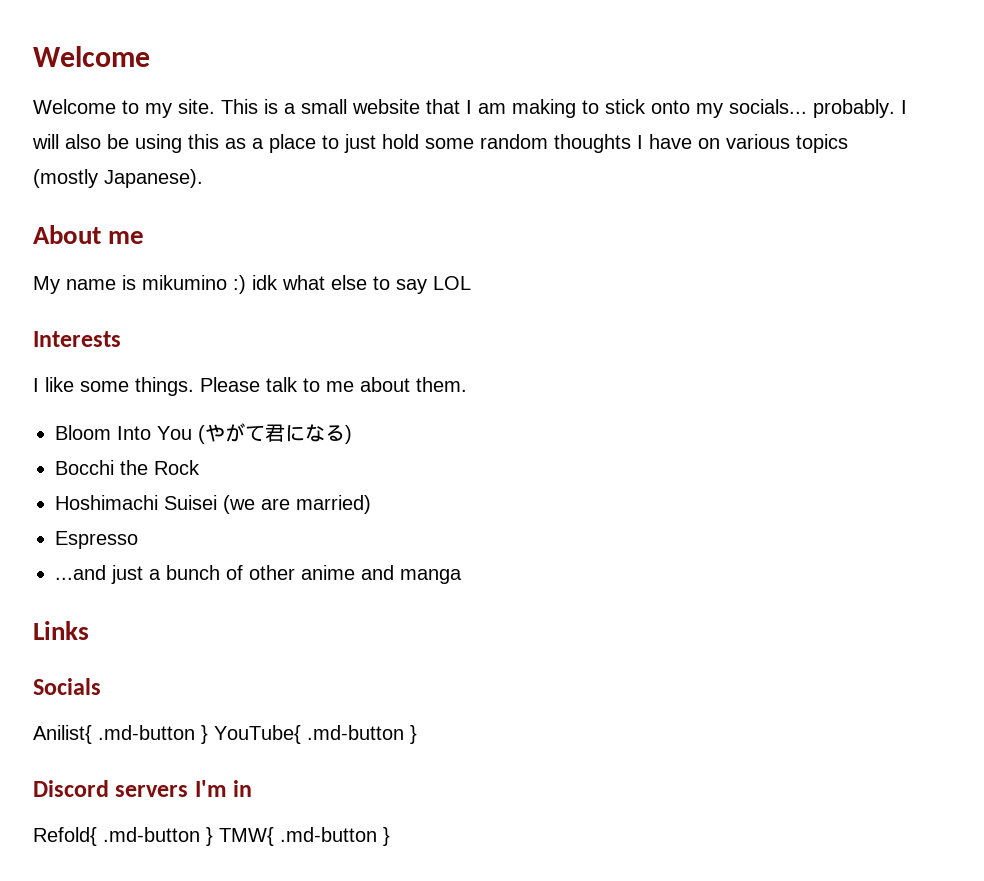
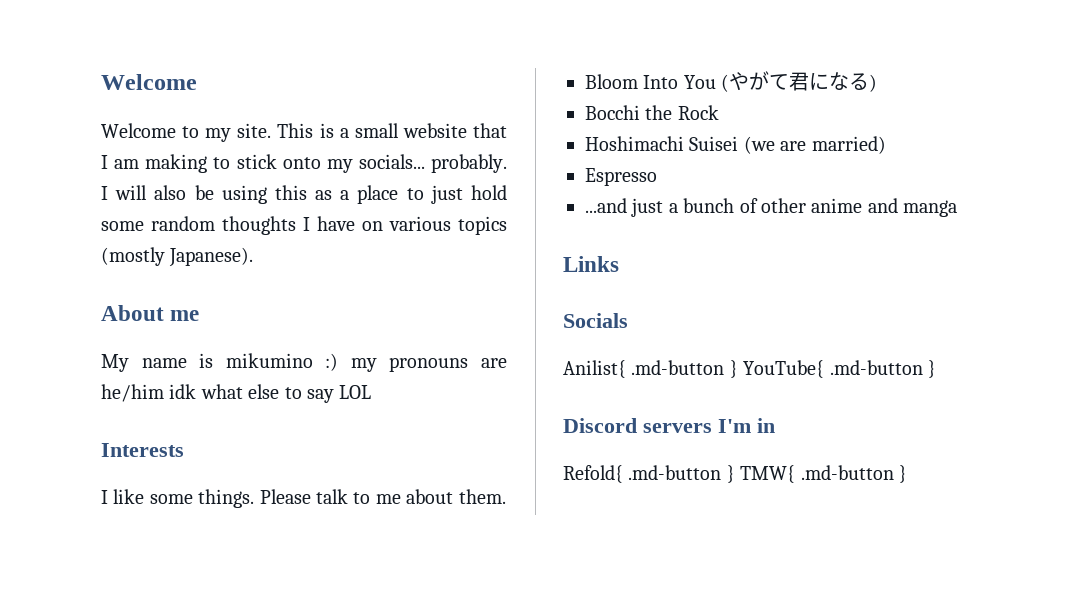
(246, 284) none -> [350,357,507,372] [101,384,164,402] my pronouns are he/him

